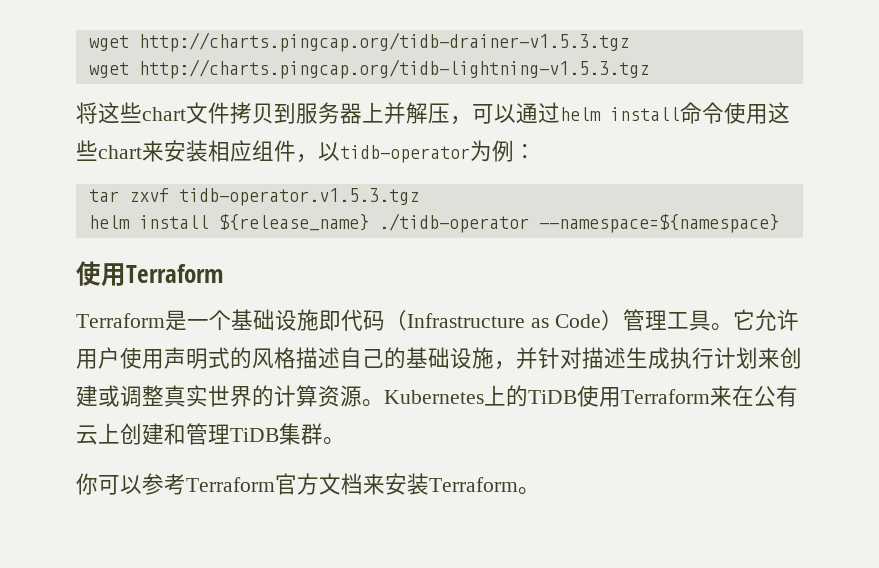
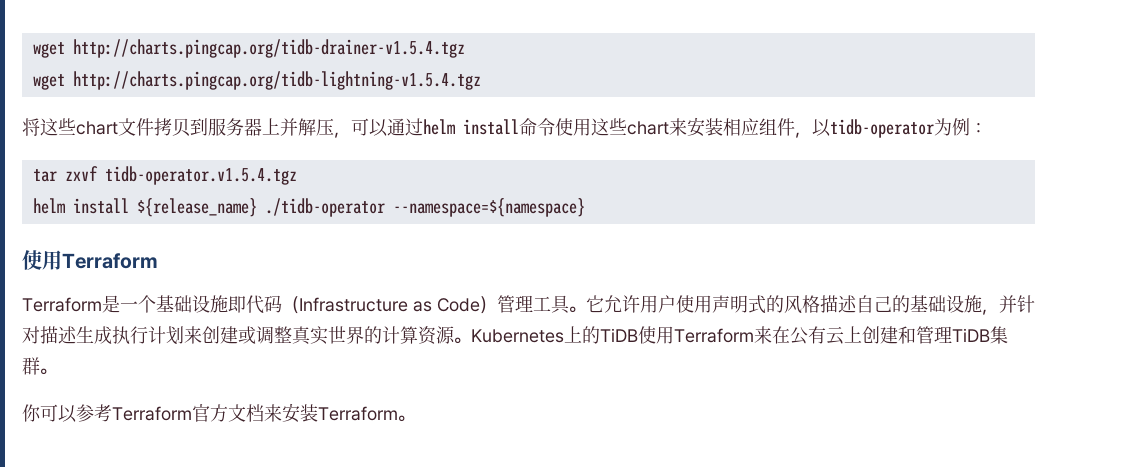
[88,32,629,52] [88,59,649,79] wget http://charts.pingcap.org/tidb-drainer-v1.5.3.tgz // wget http://charts.pingcap.org/tidb-lightning-v1.5.3.tgz -> [32,39,465,58] [32,71,481,90] wget http://charts.pingcap.org/tidb-drainer-v1.5.4.tgz // wget http://charts.pingcap.org/tidb-lightning-v1.5.4.tgz
[178,188,419,206] tidb-operator.v1.5.3.tgz -> [104,166,297,185] tidb-operator.v1.5.4.tgz

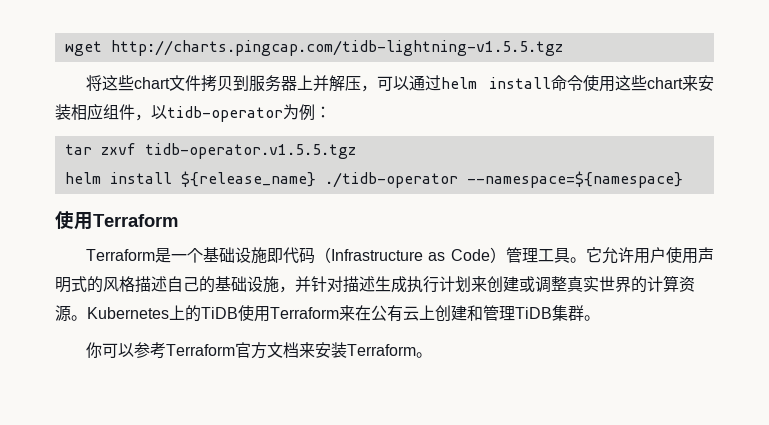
[32,39,465,58] [32,71,481,90] wget http://charts.pingcap.org/tidb-drainer-v1.5.4.tgz // wget http://charts.pingcap.org/tidb-lightning-v1.5.4.tgz -> [64,40,563,56] wget http://charts.pingcap.com/tidb-lightning-v1.5.5.tgz
[104,166,297,185] tidb-operator.v1.5.4.tgz -> [144,143,356,159] tidb-operator.v1.5.5.tgz

